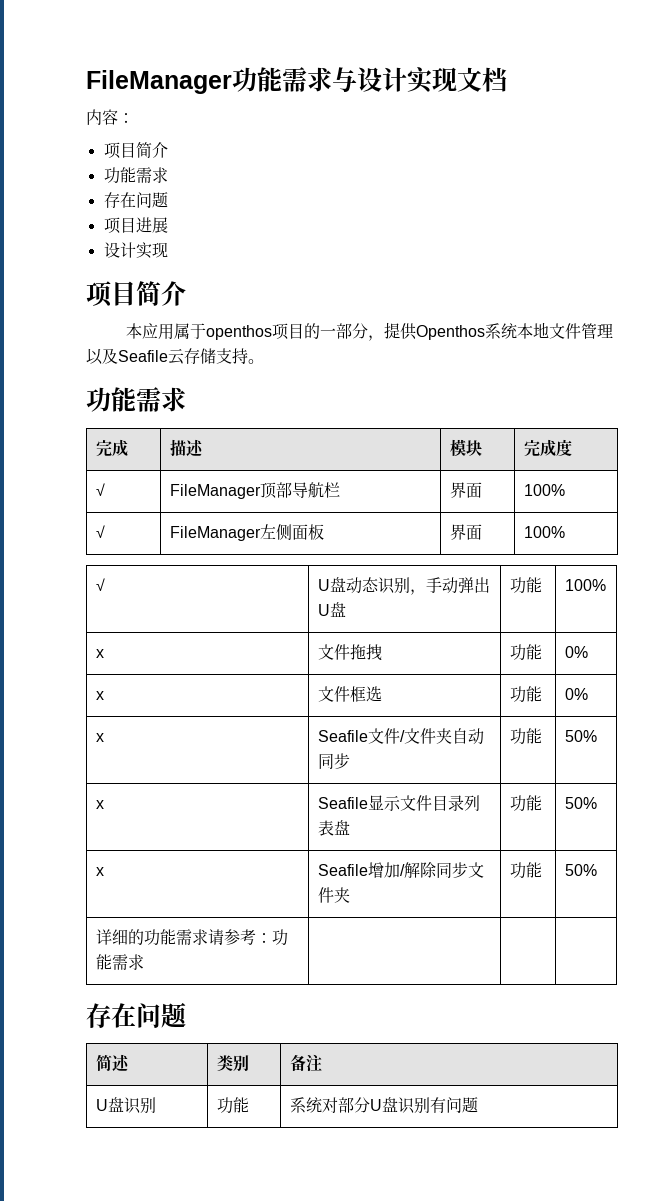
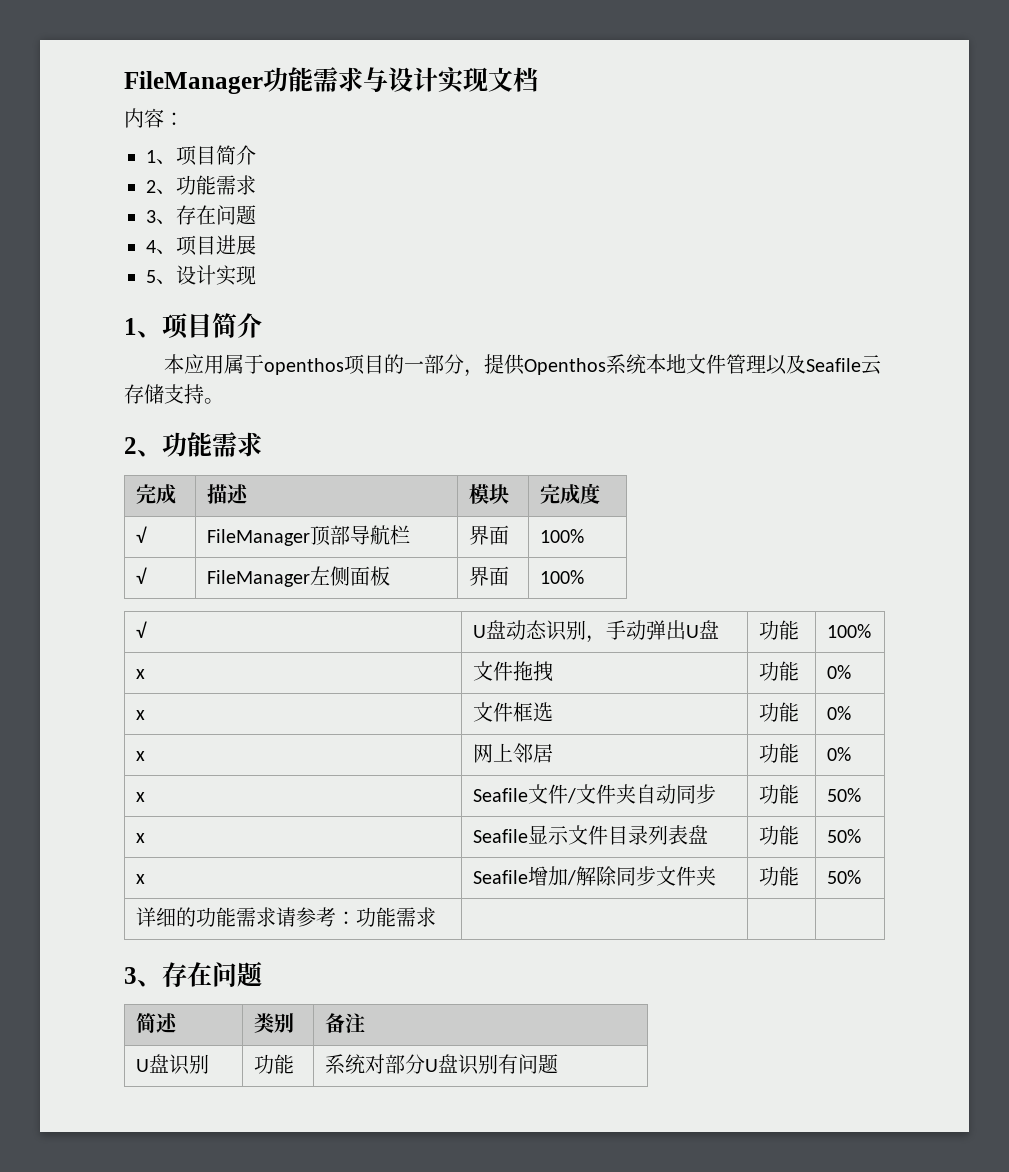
[103,142,168,159] [103,167,168,184] [103,192,168,208] 项目简介 // 功能需求 // 存在问题 // -> [146,145,256,166] [146,175,256,195] [146,205,256,225] [146,240,176,254] 1、项目简介 // 2、功能需求 // 3、存在问题 // 4、
(168, 225) none -> [146,270,176,284] 5、
(168, 250) none -> [124,318,162,338] 1、
(264, 361) none -> [124,437,162,457] 2、
(588, 694) none -> [135,751,145,761] [472,743,553,763] [758,743,799,763] [826,747,851,761] // x | 网上邻居 | 功能 | 0%
(144, 962) none -> [124,967,162,987] 3、

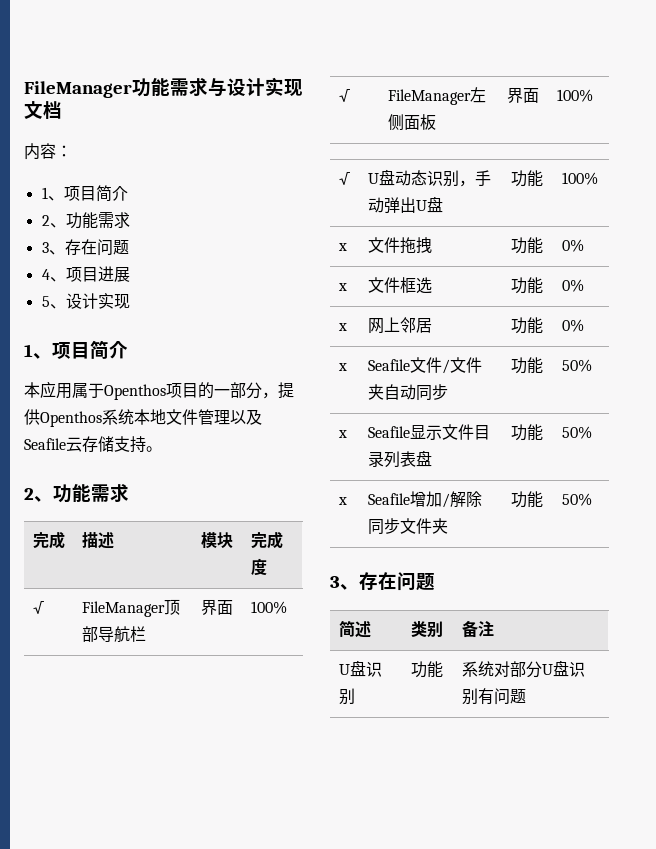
[263,358,344,375] openthos -> [104,384,166,400] Openthos
[135,907,436,927] // 详细的功能需求请参考：功能需求 | | | -> (592, 499) none

